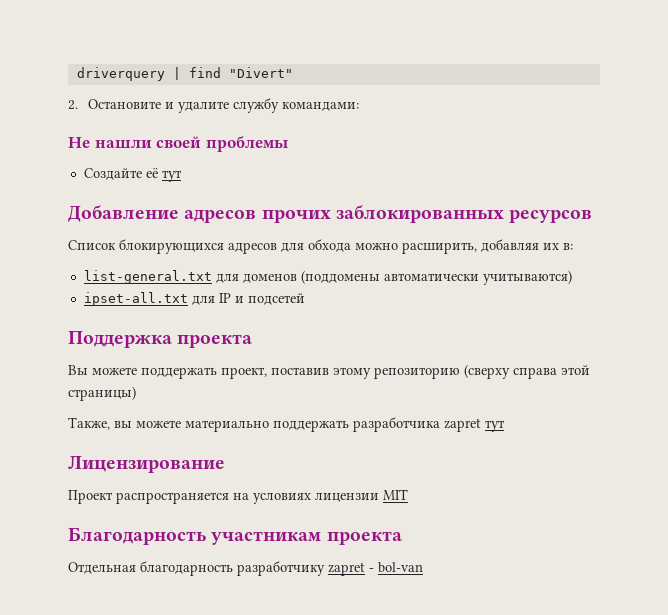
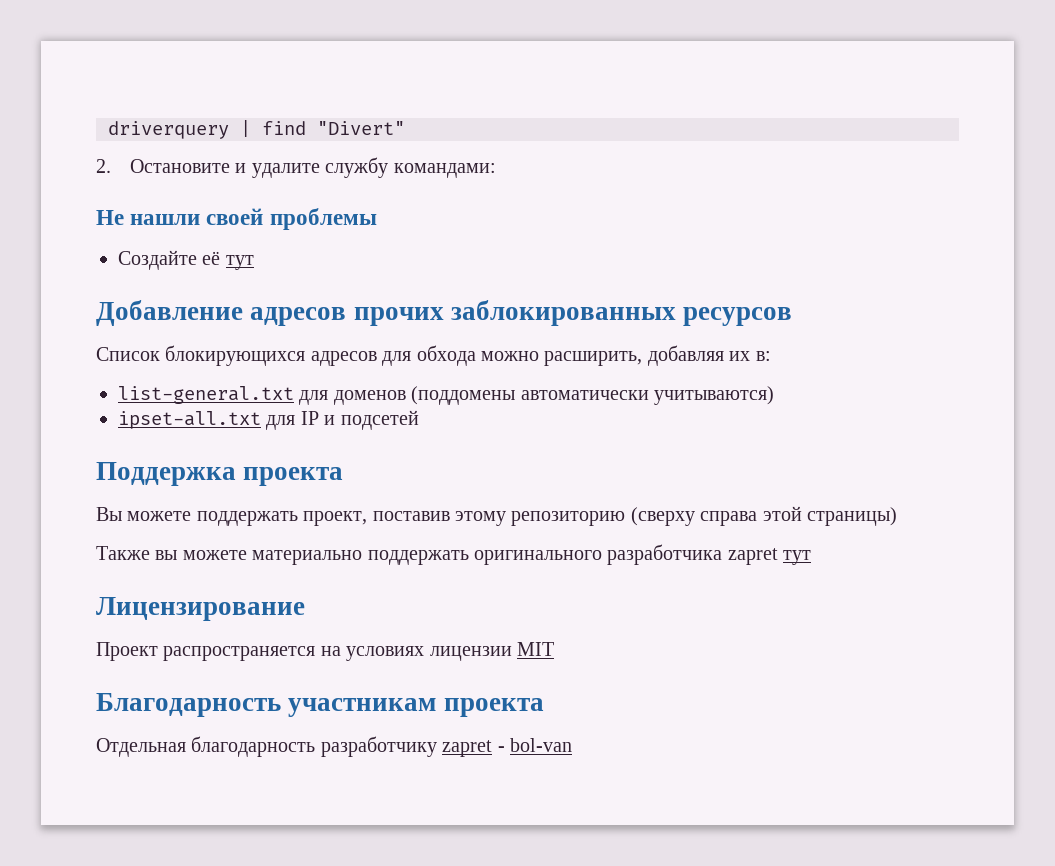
[68,417,110,430] Также, -> [96,546,150,560] Также
(349, 426) none -> [474,550,602,565] оригинального

